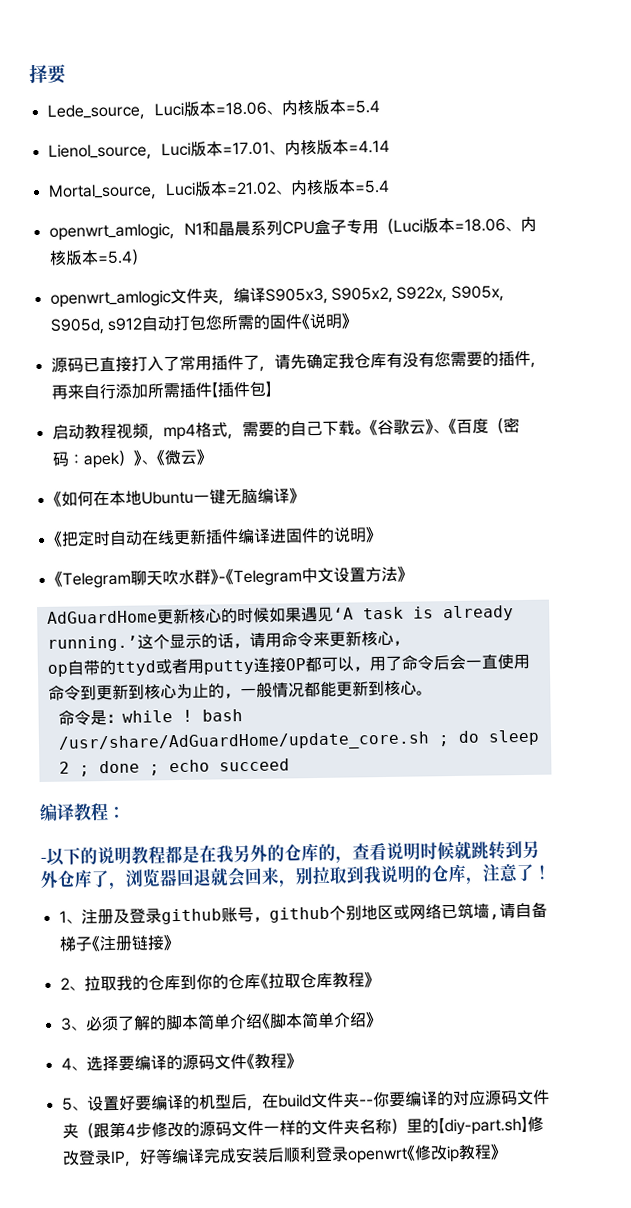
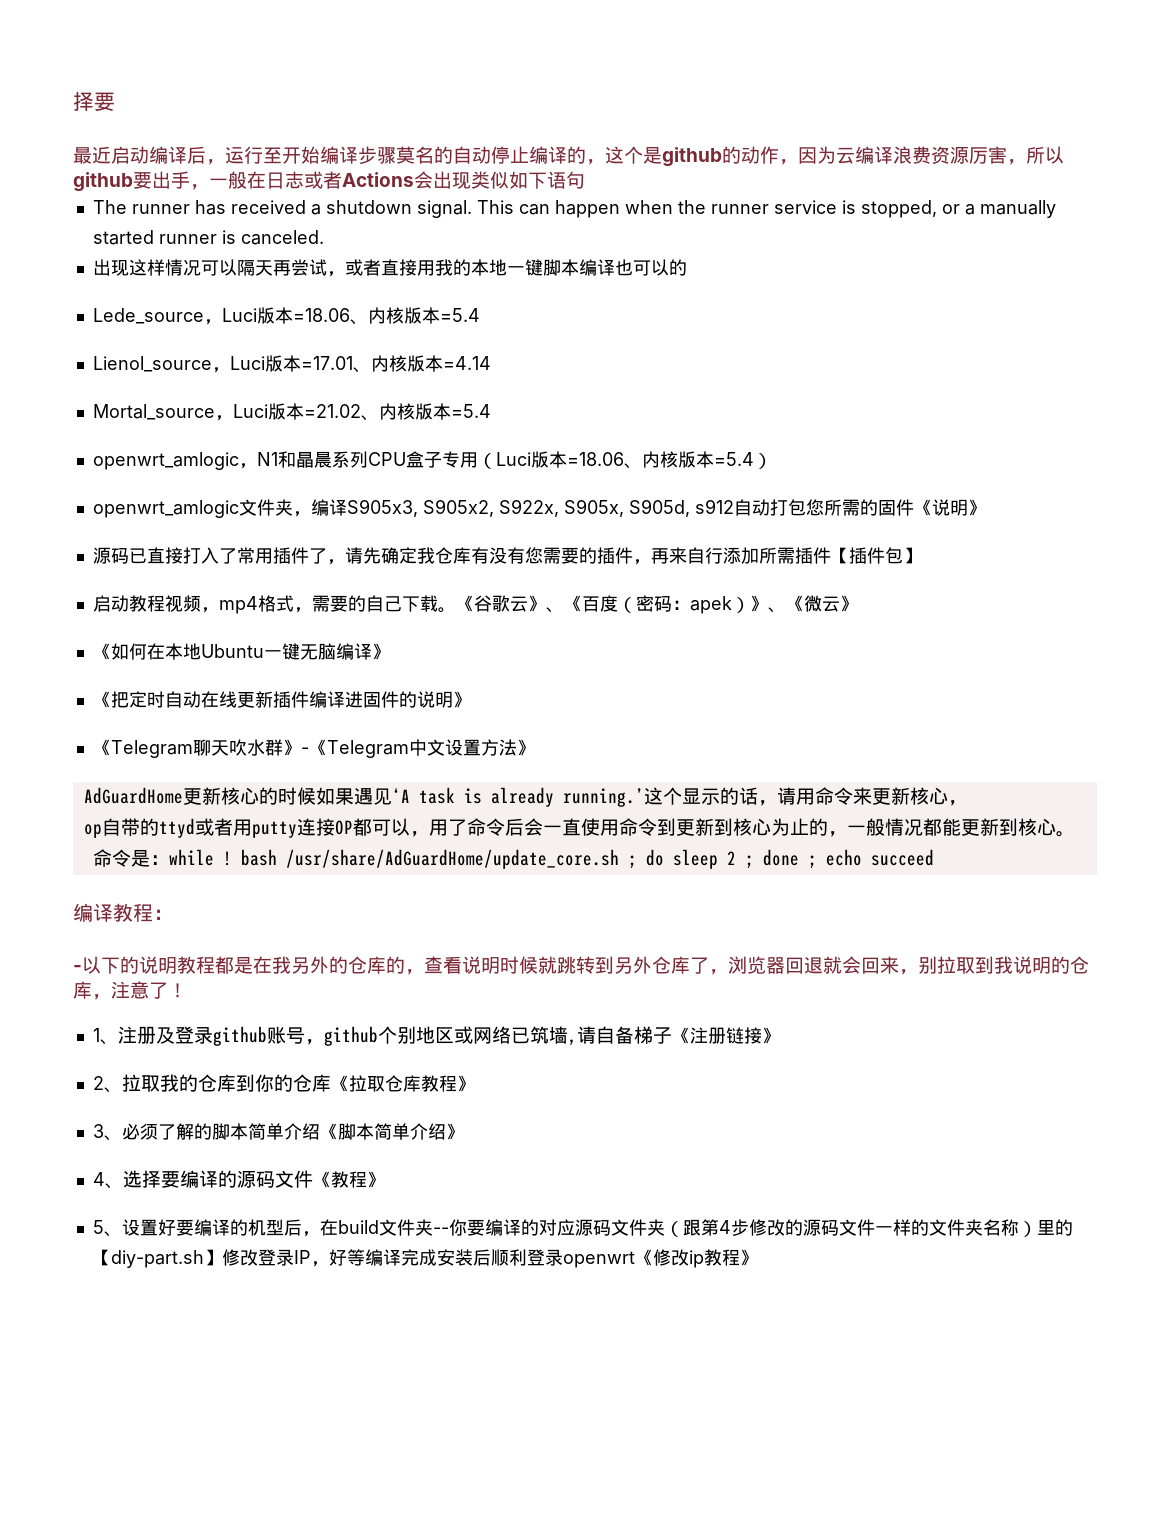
[29,63,67,84] 择要 -> [73,92,115,111] [73,146,1064,167] [73,171,585,192] [92,200,1056,218] [92,230,324,245] [92,259,687,277] 择要 // 最近启动编译后，运行至开始编译步骤莫名的自动停止编译的，这个是github的动作，因为云编译浪费资源厉害，所以github要出手，一般在日志或者Actions会出现类似如下语句 // The runner has received a shutdown signal. This can happen when the runner service is stopped, or a manually started runner is canceled. // 出现这样情况可以隔天再尝试，或者直接用我的本地一键脚本编译也可以的

